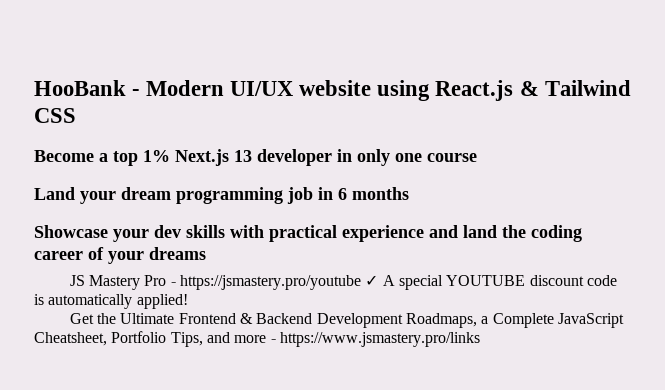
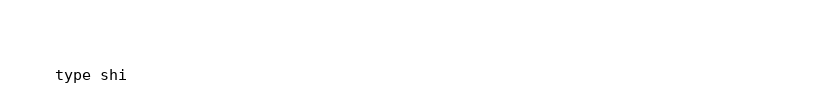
[34,80,631,101] [34,108,76,123] [34,149,477,166] [34,187,409,204] [34,225,582,242] [34,247,206,264] [69,275,617,290] [34,294,188,309] [69,313,624,328] [34,331,480,347] HooBank - Modern UI/UX website using React.js & Tailwind CSS // Become a top 1% Next.js 13 developer in only one course // Land your dream programming job in 6 months // Showcase your dev skills with practical experience and land the coding career of your dreams // JS Mastery Pro - https://jsmastery.pro/youtube ✓ A special YOUTUBE discount code is automatically applied! // Get the Ultimate Frontend & Backend Development Roadmaps, a Complete JavaScript Cheatsheet, Portfolio Tips, and more - https://www.jsmastery.pro/links -> [55,69,127,83] type shi

